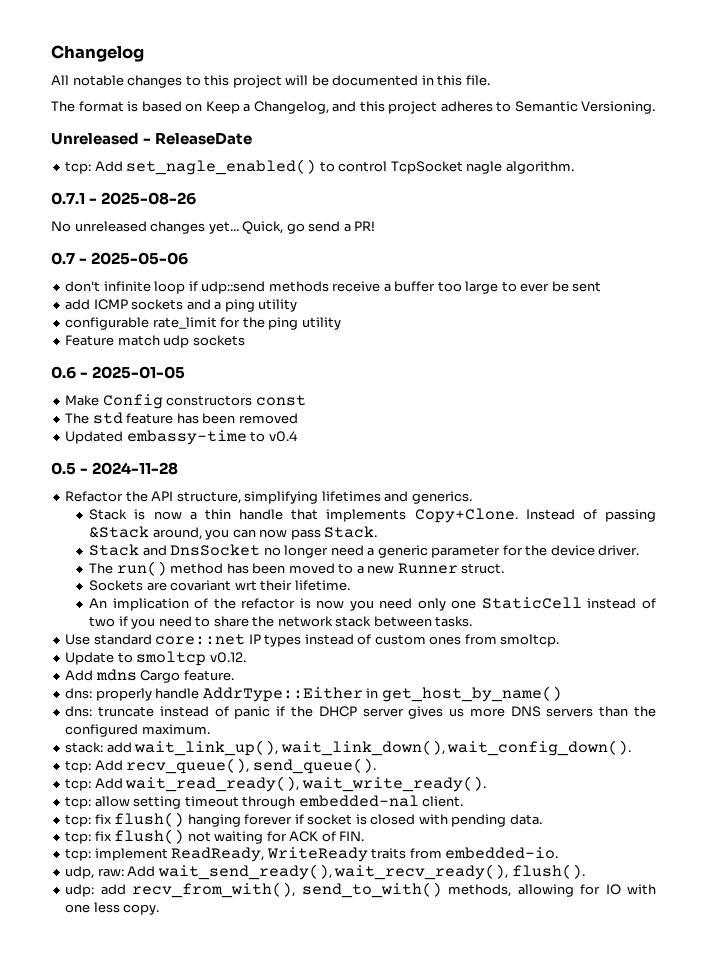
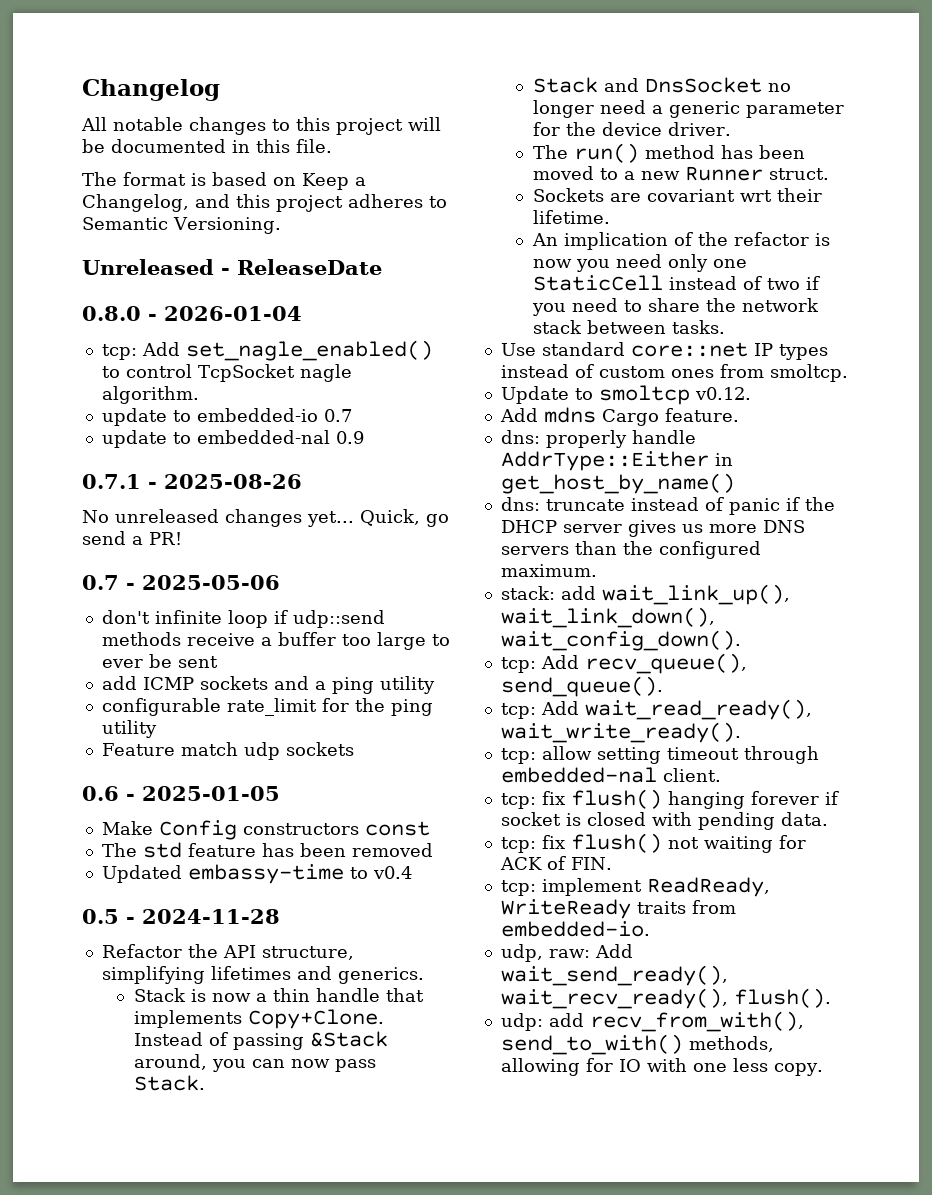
(253, 138) none -> [82,306,302,321] // 0.8.0 - 2026-01-04
(574, 167) none -> [101,408,352,426] [101,430,364,448] // update to embedded-io 0.7 // update to embedded-nal 0.9

